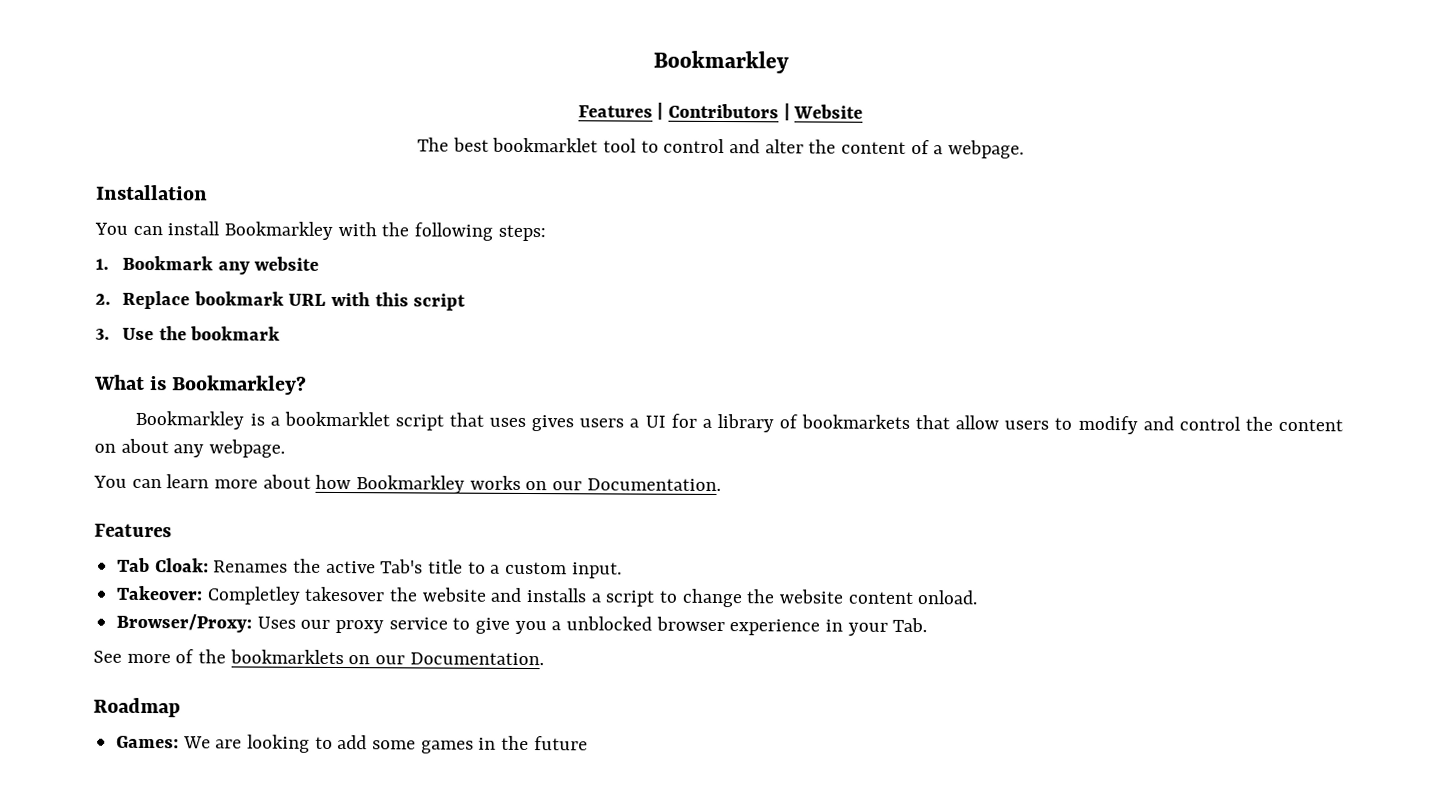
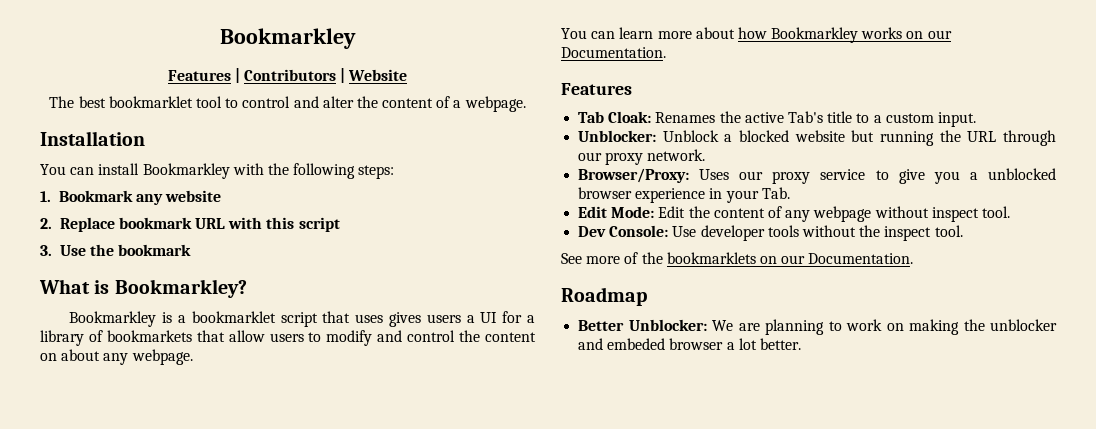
[116,585,979,608] Takeover: Completley takesover the website and installs a script to change the website content onload. -> [578,130,1056,146] [578,149,706,165] Unblocker: Unblock a blocked website but running the URL through our proxy network.
(928, 625) none -> [578,206,1010,222] [578,225,963,241] // Edit Mode: Edit the content of any webpage without inspect tool. // Dev Console: Use developer tools without the inspect tool.
[116,734,588,754] Games: We are looking to add some games in the future -> [578,319,1057,335] [578,338,801,350] Better Unblocker: We are planning to work on making the unblocker and embeded browser a lot better.

